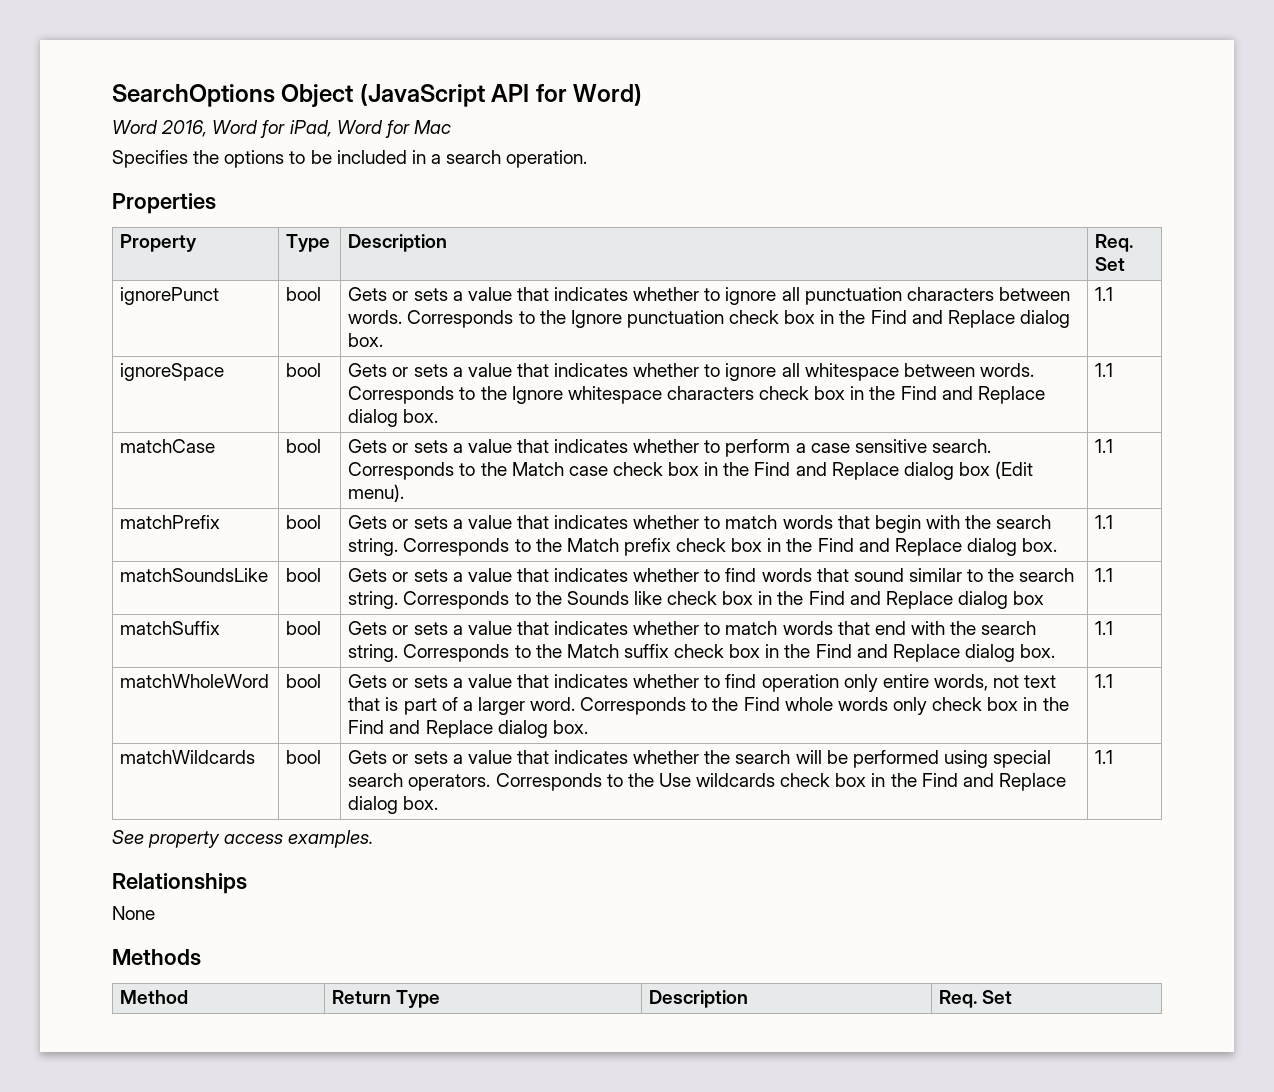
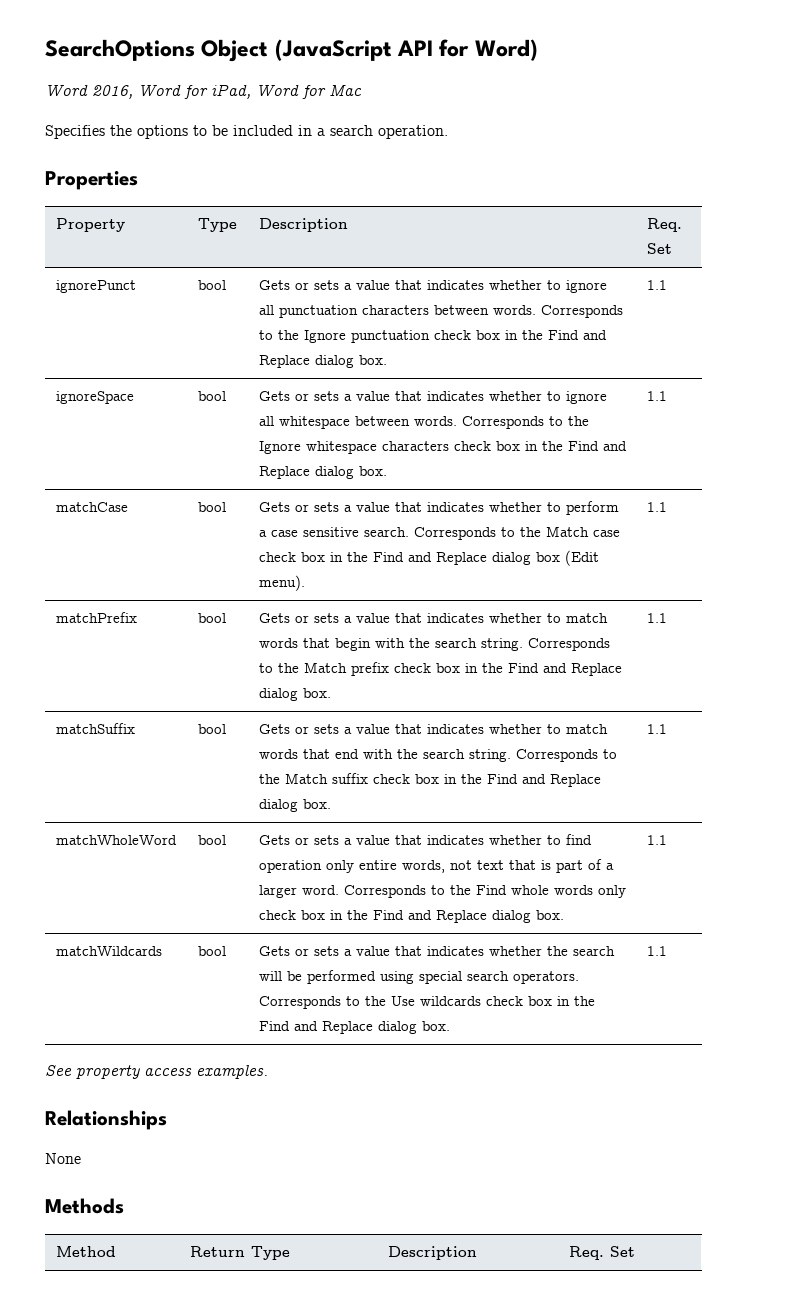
[120,568,269,582] [286,568,322,582] [348,568,1075,582] [348,591,1045,609] [1095,568,1114,582] // matchSoundsLike | bool | Gets or sets a value that indicates whether to find words that sound similar to the search string. Corresponds to the Sounds like check box in the Find and Replace dialog box | 1.1 -> (667, 618) none

